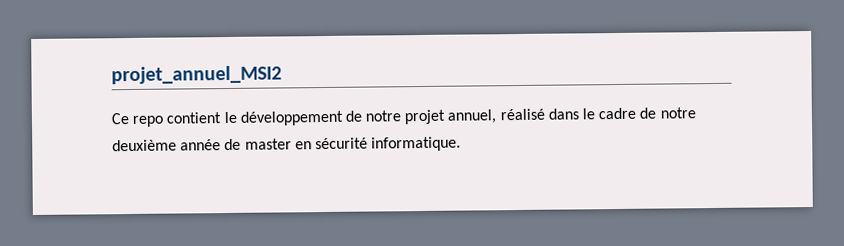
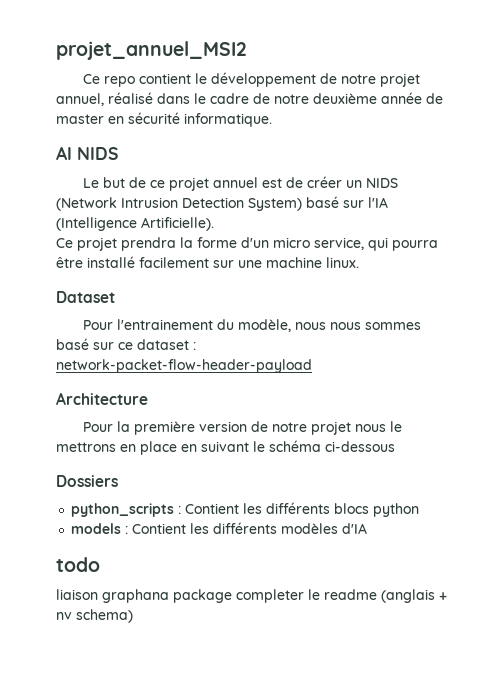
(462, 144) none -> [56,146,118,160] [82,176,398,191] [56,196,388,211] [56,217,214,231] [56,237,438,251] [56,256,359,268] [56,291,115,303] [82,319,421,332] [56,338,196,350] [56,359,312,373] [56,392,148,405] [82,421,402,435] [56,440,395,455] [56,475,118,487] [71,502,420,517] [71,522,368,534] [56,557,100,572] [56,589,447,603] [56,609,133,623] // AI NIDS // Le but de ce projet annuel est de créer un NIDS (Network Intrusion Detection System) basé sur l'IA (Intelligence Artificielle). // Ce projet prendra la forme d'un micro service, qui pourra être installé facilement sur une machine linux. // Dataset // Pour l'entrainement du modèle, nous nous sommes basé sur ce dataset : network-packet-flow-header-payload // Architecture // Pour la première version de notre projet nous le mettrons en place en suivant le schéma ci-dessous // Dossiers // python_scripts : Contient les différents blocs python // models : Contient les différents modèles d'IA // todo // liaison graphana package completer le readme (anglais + nv schema)

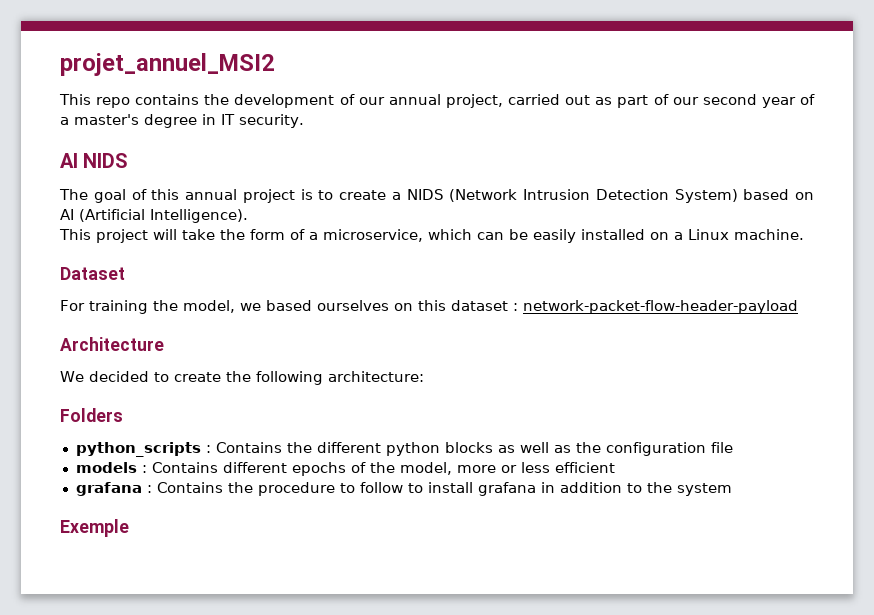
[82,72,420,87] [56,92,443,106] [56,112,272,127] [56,146,118,160] [82,176,362,191] Ce repo contient le développement de notre projet annuel, réalisé dans le cadre de notre deuxième année de master en sécurité informatique. // AI NIDS // Le but de ce projet annuel est de créer un -> [59,94,816,108] [60,114,304,128] [60,153,129,168] [59,189,401,203] This repo contains the development of our annual project, carried out as part of our second year of a master's degree in IT security. // AI NIDS // The goal of this annual project is to create a
[306,196,388,208] [56,217,214,231] [56,237,438,251] [56,256,359,268] [56,291,115,303] [82,319,421,332] [56,338,196,350] [56,359,312,373] [56,392,148,405] [82,421,402,435] [56,440,395,455] [56,475,118,487] [71,502,420,517] [71,522,368,534] [56,557,100,572] [56,589,447,603] [56,609,133,623] basé sur l'IA (Intelligence Artificielle). // Ce projet prendra la forme d'un micro service, qui pourra être installé facilement sur une machine linux. // Dataset // Pour l'entrainement du modèle, nous nous sommes basé sur ce dataset : network-packet-flow-header-payload // Architecture // Pour la première version de notre projet nous le mettrons en place en suivant le schéma ci-dessous // Dossiers // python_scripts : Contient les différents blocs python // models : Contient les différents modèles d'IA // todo // liaison graphana package completer le readme (anglais + nv schema) -> [743,189,814,200] [60,209,248,223] [59,229,804,243] [60,267,125,280] [60,300,798,314] [60,337,164,351] [60,371,424,385] [60,408,123,422] [75,442,733,457] [75,462,615,476] [75,482,732,496] [60,519,129,537] based on AI (Artificial Intelligence). // This project will take the form of a microservice, which can be easily installed on a Linux machine. // Dataset // For training the model, we based ourselves on this dataset : network-packet-flow-header-payload // Architecture // We decided to create the following architecture: // Folders // python_scripts : Contains the different python blocks as well as the configuration file // models : Contains different epochs of the model, more or less efficient // grafana : Contains the procedure to follow to install grafana in addition to the system // Exemple

